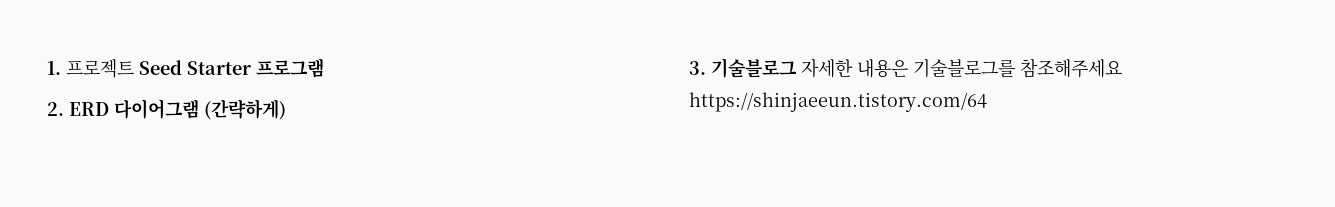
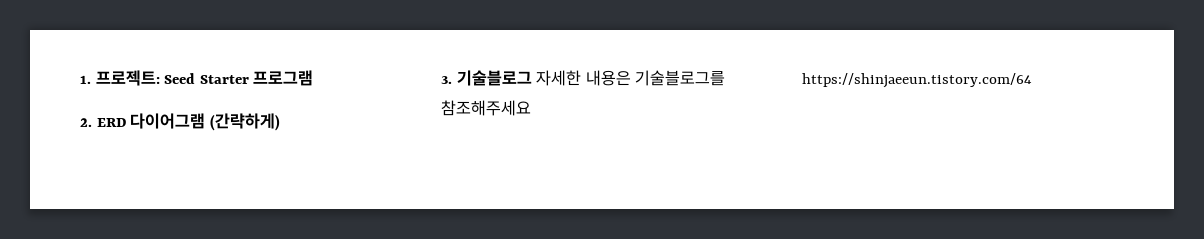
[66,59,134,78] 프로젝트 -> [95,70,160,86] 프로젝트:

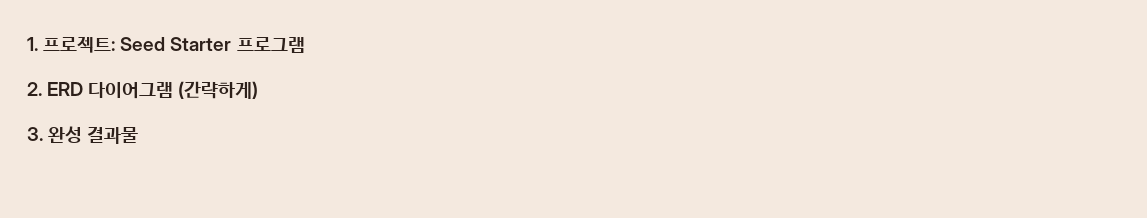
[456,70,726,86] [441,100,531,116] [802,73,1032,88] 기술블로그 자세한 내용은 기술블로그를 참조해주세요 https://shinjaeeun.tistory.com/64 -> [48,126,139,144] 완성 결과물

